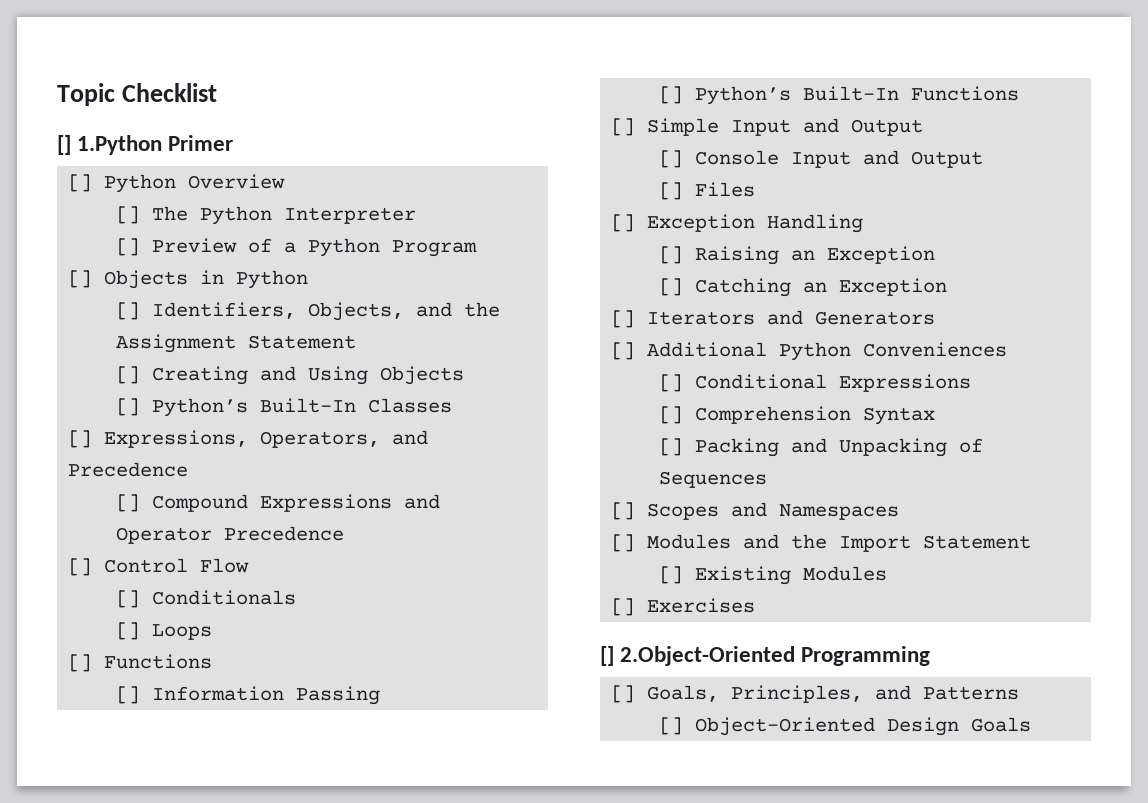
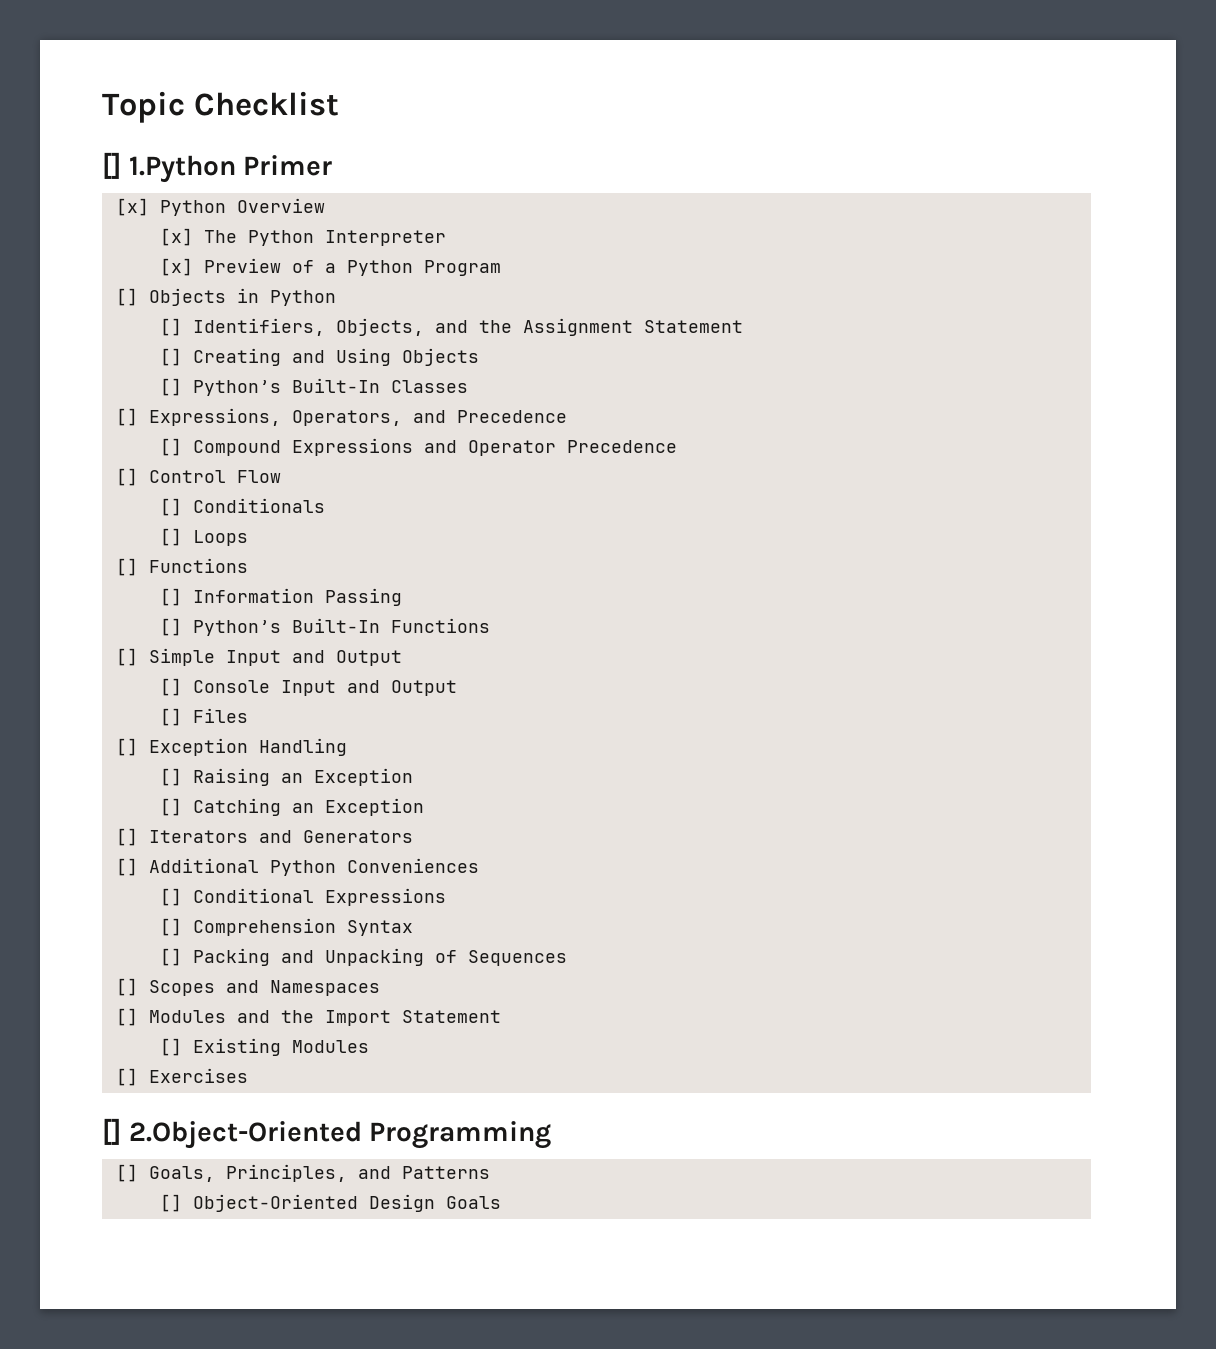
[68,174,93,192] [] -> [115,198,149,216] [x]
[116,206,141,224] [] -> [159,228,193,246] [x]
[116,238,141,256] [] -> [159,258,193,276] [x]

